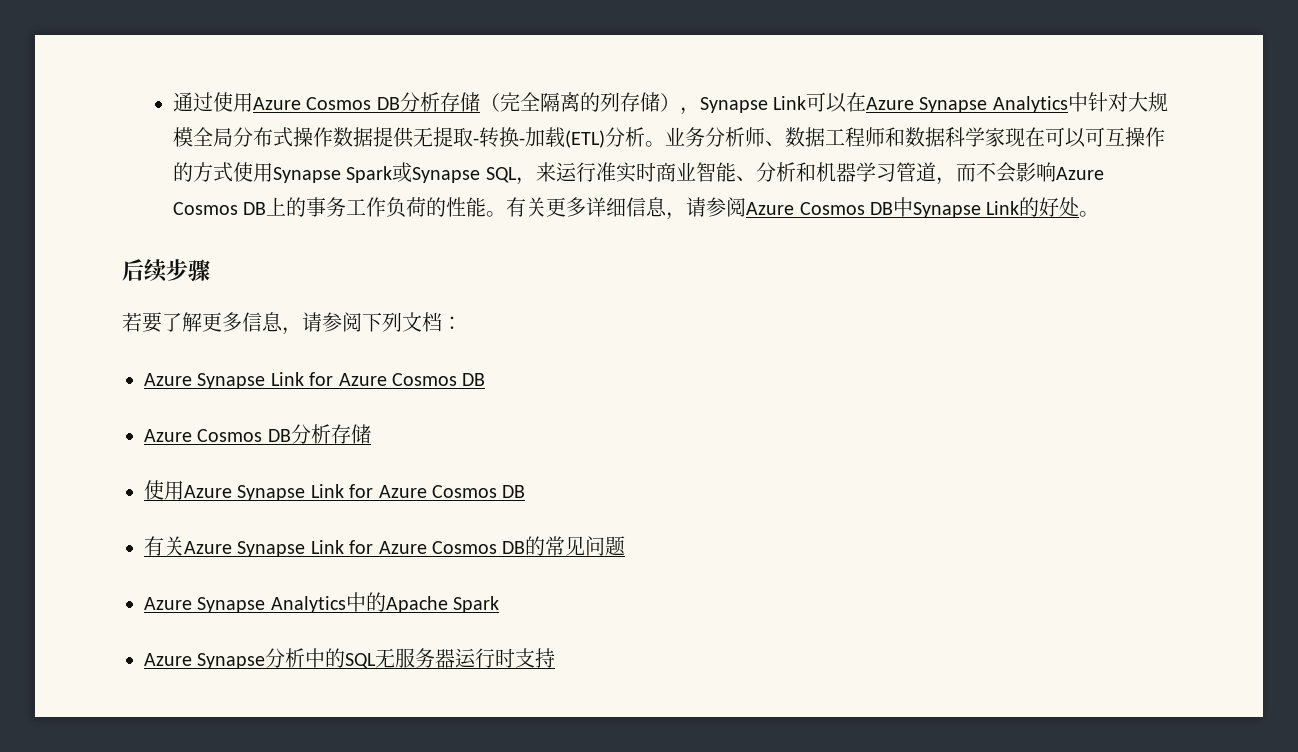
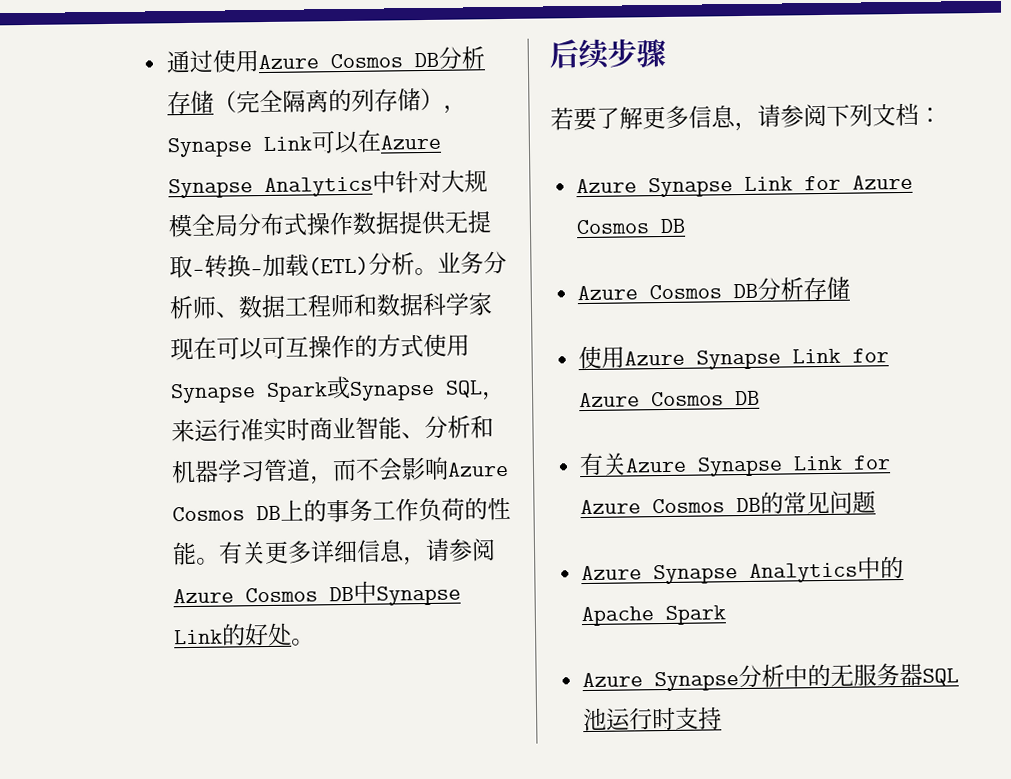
[345,653,377,669] SQL -> (832, 675) none
(456, 658) none -> [922,668,960,686] [583,707,608,732] SQL池

